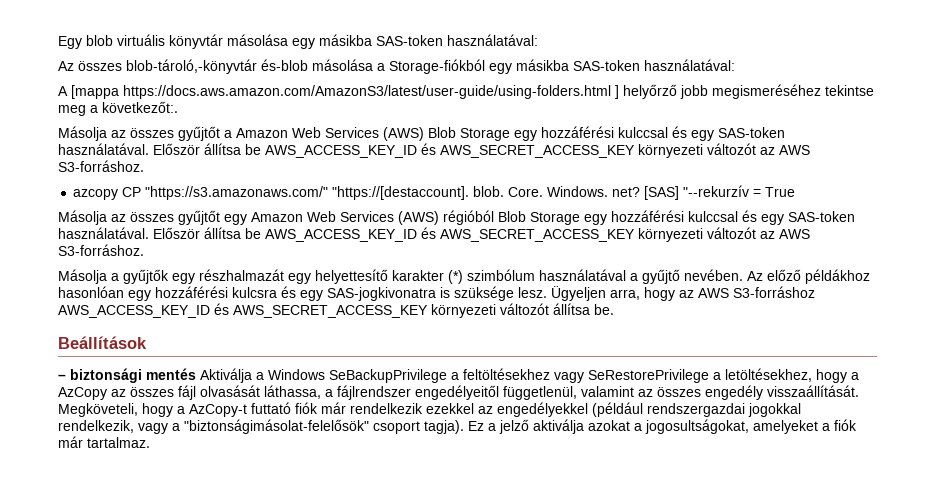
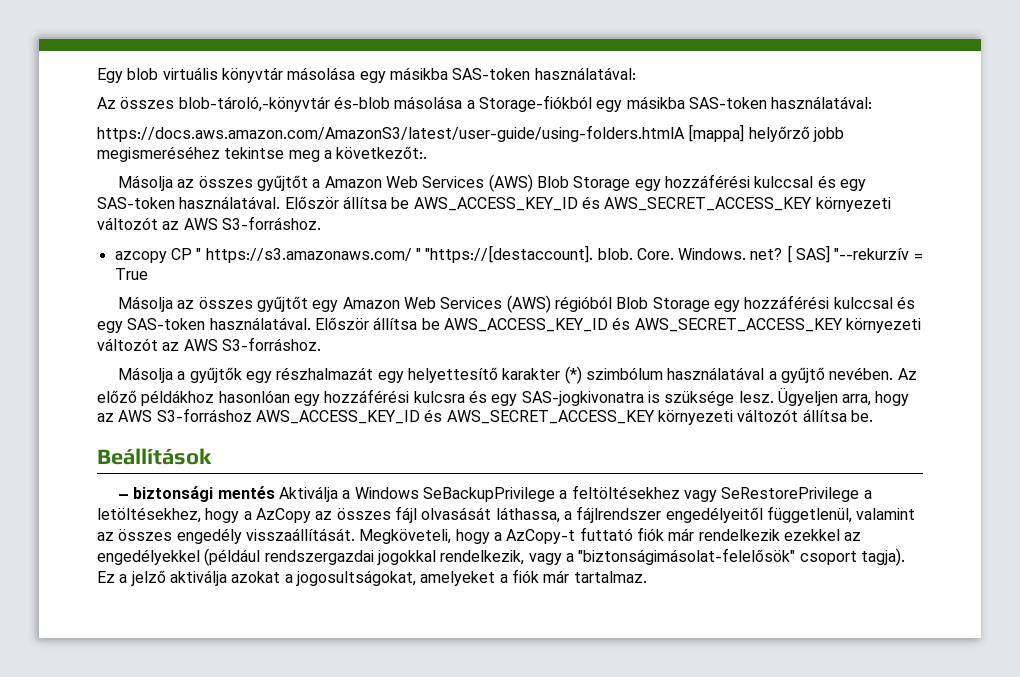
[58,85,619,99] A [mappa https://docs.aws.amazon.com/AmazonS3/latest/user-guide/using-folders.html ] -> [97,124,745,142] https://docs.aws.amazon.com/AmazonS3/latest/user-guide/using-folders.htmlA [mappa]
[145,186,329,200] "https://s3.amazonaws.com/" -> [196,248,421,263] " https://s3.amazonaws.com/ "
[644,186,680,200] [SAS] -> [786,245,831,263] [ SAS]

